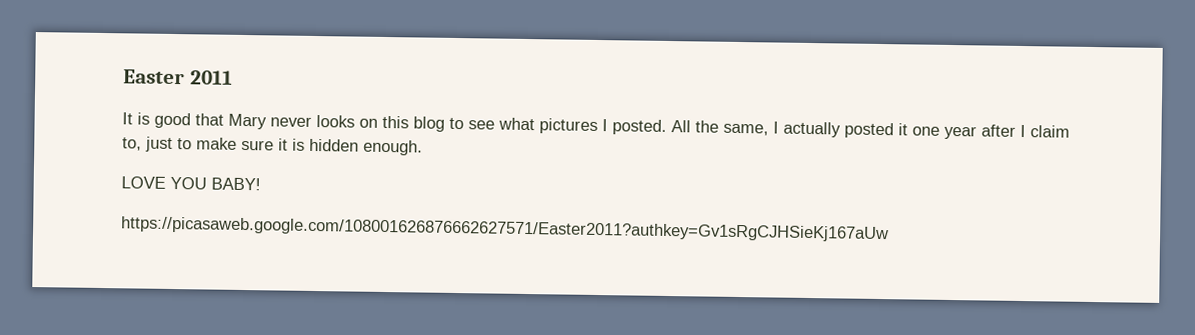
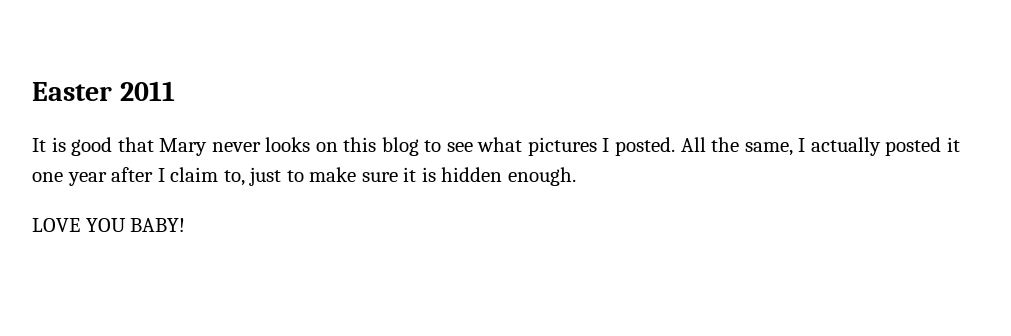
[121,216,889,243] // https://picasaweb.google.com/108001626876662627571/Easter2011?authkey=Gv1sRgCJHSieKj167aUw -> (186, 225) none

